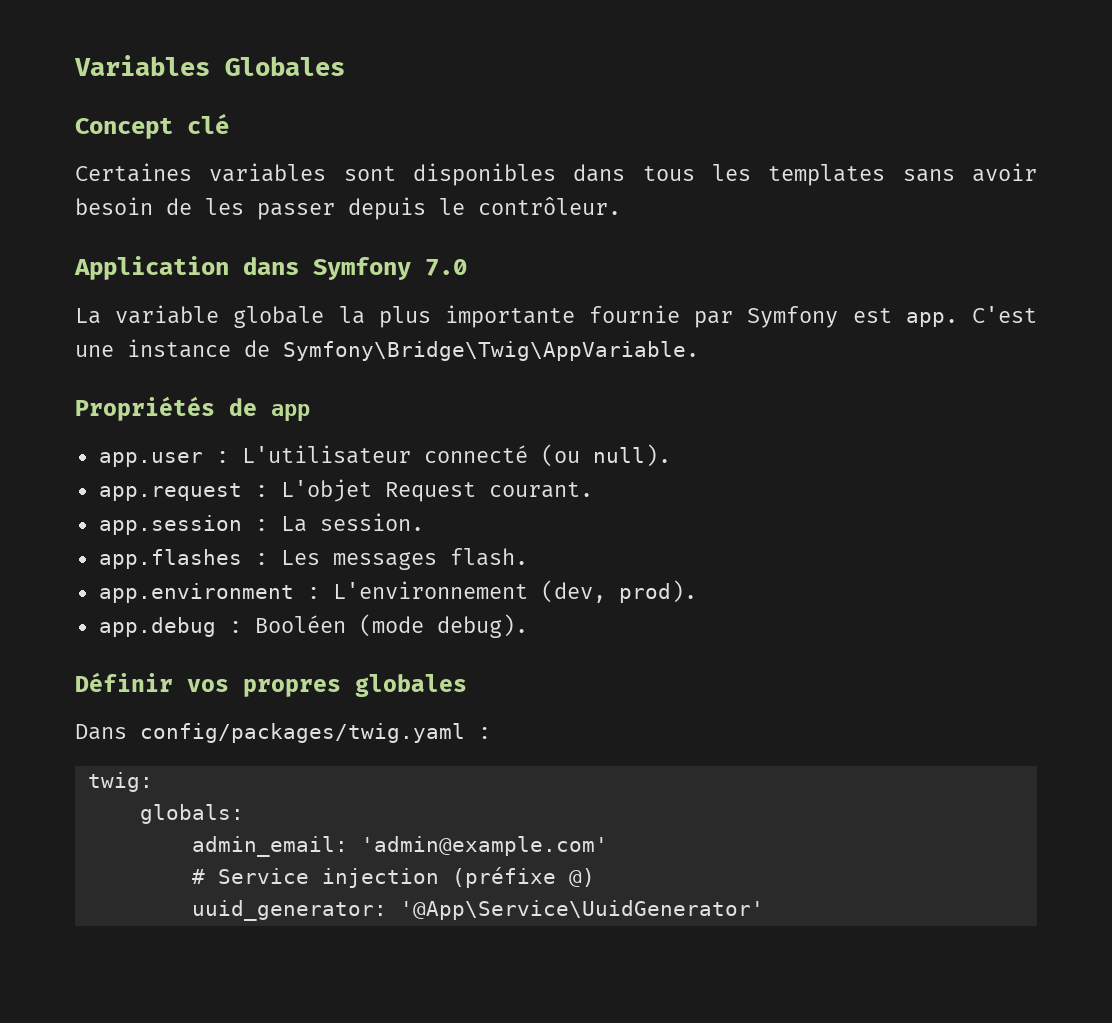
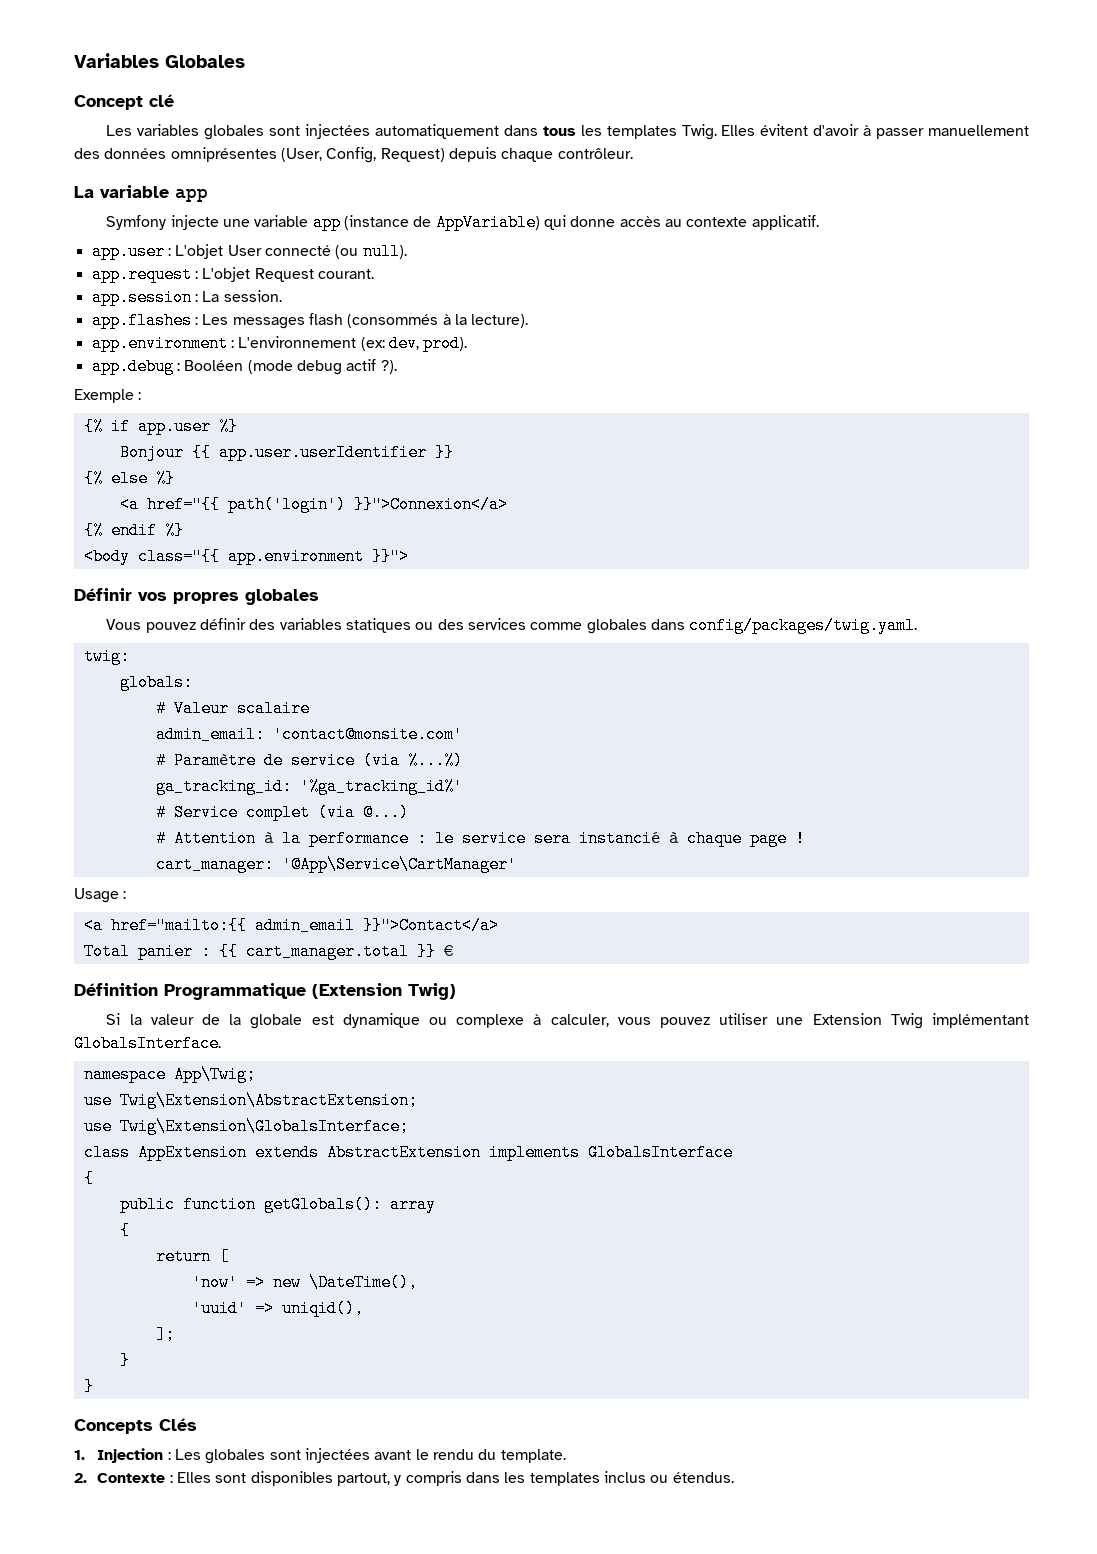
[75,163,1037,186] [75,197,621,220] [74,256,467,280] [75,305,1037,328] [75,339,699,361] [75,396,310,421] Certaines variables sont disponibles dans tous les templates sans avoir besoin de les passer depuis le contrôleur. // Application dans Symfony 7.0 // La variable globale la plus importante fournie par Symfony est app. C'est une instance de Symfony\Bridge\Twig\AppVariable. // Propriétés de app -> [106,124,1029,140] [74,147,633,163] [74,185,208,202] [106,214,819,231] Les variables globales sont injectées automatiquement dans tous les templates Twig. Elles évitent d'avoir à passer manuellement des données omniprésentes (User, Config, Request) depuis chaque contrôleur. // La variable app // Symfony injecte une variable app (instance de AppVariable) qui donne accès au contexte applicatif.
[241,445,411,464] L'utilisateur -> [175,244,262,259] L'objet User
[449,548,528,566] flash. -> [308,313,529,328] flash (consommés à la lecture).
[540,580,606,603] (dev, -> [360,335,419,352] (ex: dev,
[436,614,528,638] [75,672,467,697] [75,723,491,743] [87,772,153,792] [139,804,244,824] [191,836,608,857] [191,867,595,888] [191,900,764,921] debug). // Définir vos propres globales // Dans config/packages/twig.yaml : // twig: // globals: // admin_email: 'admin@example.com' // # Service injection (préfixe @) // uuid_generator: '@App\Service\UuidGenerator' -> [296,359,397,375] [74,389,142,403] [83,418,238,435] [119,444,454,461] [83,470,175,487] [119,496,508,513] [83,522,184,539] [83,548,409,565] [74,588,319,605] [106,617,918,634] [83,648,130,665] [119,674,193,691] [155,700,310,717] [155,726,463,743] [155,752,463,769] [155,778,463,795] [155,804,409,821] [155,830,805,847] [155,856,517,873] [74,888,127,903] [83,917,499,934] [83,943,453,960] [74,983,456,1000] [106,1013,1030,1029] [74,1035,221,1052] [83,1066,256,1083] [83,1092,418,1109] [83,1118,409,1135] [83,1144,733,1161] [83,1170,94,1187] [119,1196,436,1213] [119,1222,130,1239] [155,1248,229,1265] [191,1274,418,1291] [191,1300,364,1317] [155,1326,175,1343] [119,1352,130,1369] [83,1378,94,1395] [74,1418,197,1434] [74,1448,566,1464] [74,1471,734,1486] debug actif ?). // Exemple : // {% if app.user %} // Bonjour {{ app.user.userIdentifier }} // {% else %} // <a href="{{ path('login') }}">Connexion</a> // {% endif %} // <body class="{{ app.environment }}"> // Définir vos propres globales // Vous pouvez définir des variables statiques ou des services comme globales dans config/packages/twig.yaml. // twig: // globals: // # Valeur scalaire // admin_email: 'contact@monsite.com' // # Paramètre de service (via %...%) // ga_tracking_id: '%ga_tracking_id%' // # Service complet (via @...) // # Attention à la performance : le service sera instancié à chaque page ! // cart_manager: '@App\Service\CartManager' // Usage : // <a href="mailto:{{ admin_email }}">Contact</a> // Total panier : {{ cart_manager.total }} € // Définition Programmatique (Extension Twig) // Si la valeur de la globale est dynamique ou complexe à calculer, vous pouvez utiliser une Extension Twig implémentant GlobalsInterface. // namespace App\Twig; // use Twig\Extension\AbstractExtension; // use Twig\Extension\GlobalsInterface; // class AppExtension extends AbstractExtension implements GlobalsInterface // { // public function getGlobals(): array // { // return [ // 'now' => new \DateTime(), // 'uuid' => uniqid(), // ]; // } // } // Concepts Clés // 1. Injection : Les globales sont injectées avant le rendu du template. // 2. Contexte : Elles sont disponibles partout, y compris dans les templates inclus ou étendus.

